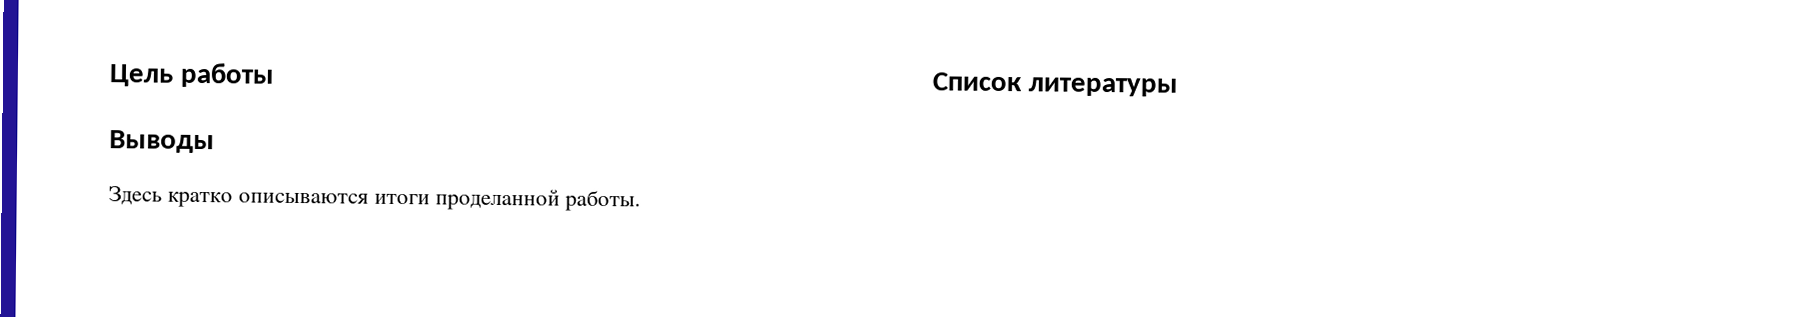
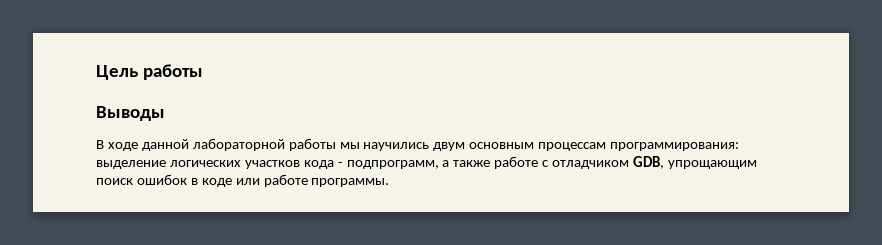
[108,186,642,212] [932,72,1178,97] Здесь кратко описываются итоги проделанной работы. // Список литературы -> [96,138,740,151] [96,156,757,169] [96,174,390,187] В ходе данной лабораторной работы мы научились двум основным процессам программирования: выделение логических участков кода - подпрограмм, а также работе с отладчиком GDB, упрощающим поиск ошибок в коде или работе программы.

